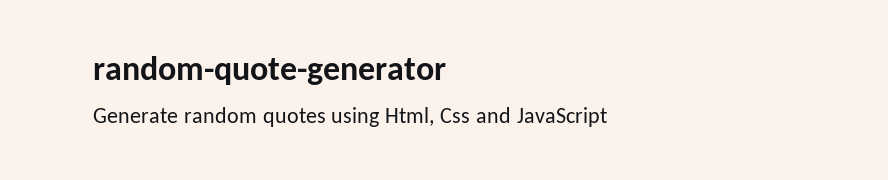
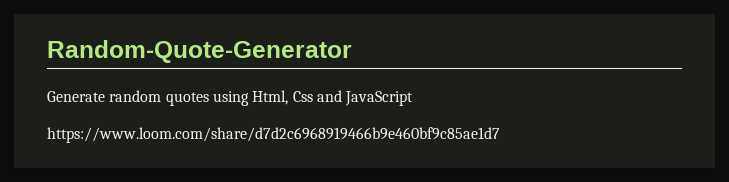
[93,56,446,85] random-quote-generator -> [47,40,352,63] Random-Quote-Generator
(607, 117) none -> [47,127,500,143] // https://www.loom.com/share/d7d2c6968919466b9e460bf9c85ae1d7

